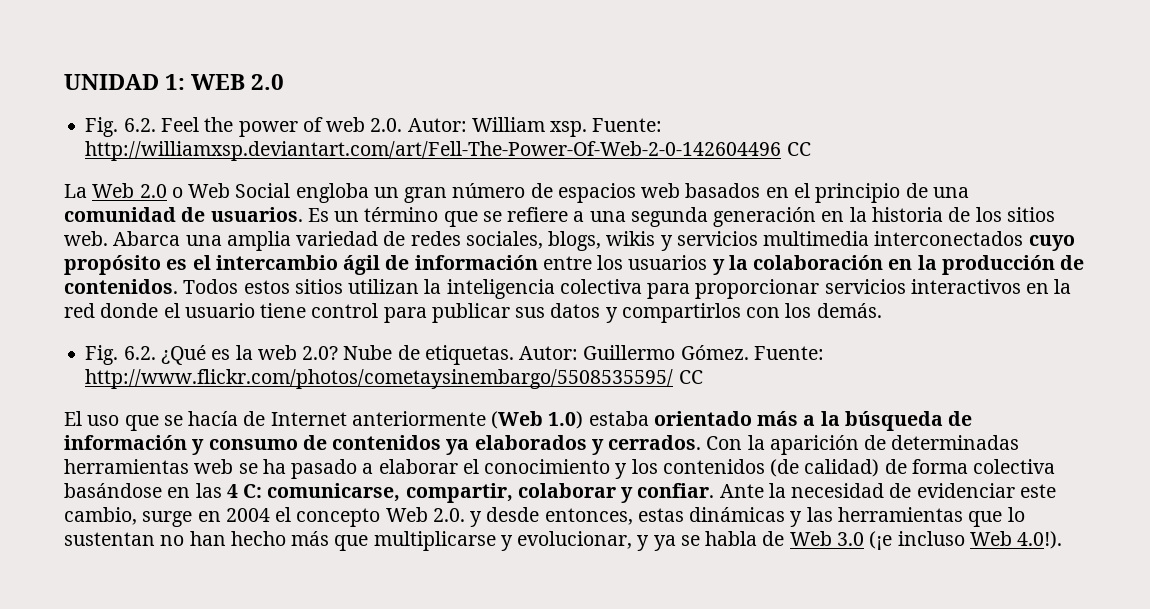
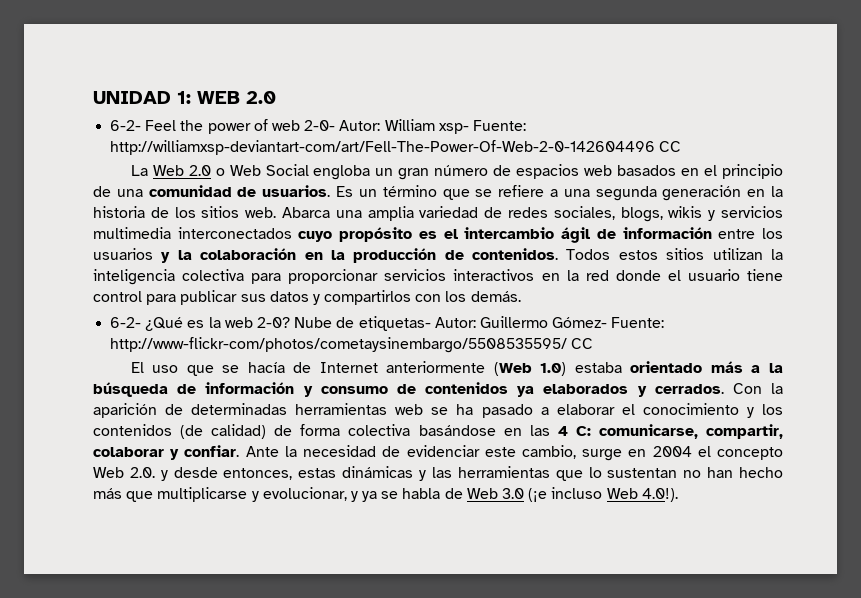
[85,117,156,137] Fig. 6.2. -> [110,120,142,131] 6-2-
[370,118,403,132] 2.0. -> [304,120,336,131] 2-0-
[550,118,663,137] [85,141,782,161] xsp. Fuente: http://williamxsp.deviantart.com/art/Fell-The-Power-Of-Web-2-0-142604496 -> [438,120,526,134] [110,140,656,155] xsp- Fuente: http://williamxsp-deviantart-com/art/Fell-The-Power-Of-Web-2-0-142604496
[85,345,156,365] Fig. 6.2. -> [110,317,142,328] 6-2-
[302,346,339,360] 2.0? -> [256,317,290,328] 2-0?
[424,345,514,365] etiquetas. -> [358,316,431,331] etiquetas-
[680,345,824,360] [85,369,674,389] Gómez. Fuente: http://www.flickr.com/photos/cometaysinembargo/5508535595/ -> [552,317,665,328] [110,337,568,353] Gómez- Fuente: http://www-flickr-com/photos/cometaysinembargo/5508535595/

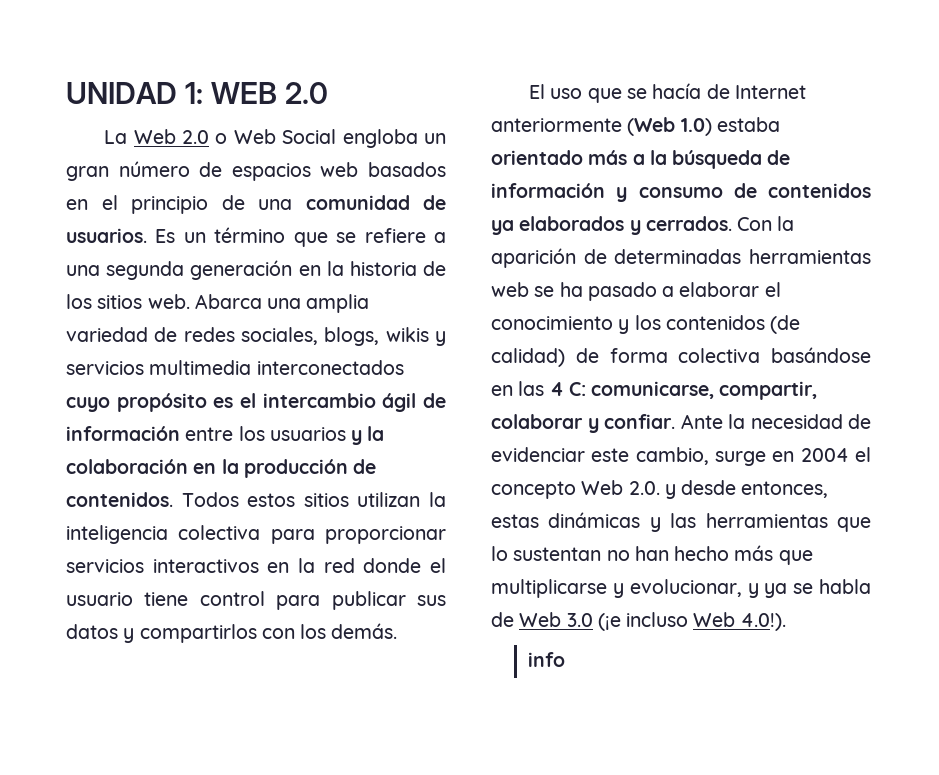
[110,119,526,134] [110,140,682,155] // 6-2- Feel the power of web 2-0- Autor: William xsp- Fuente: http://williamxsp-deviantart-com/art/Fell-The-Power-Of-Web-2-0-142604496 CC -> (328, 93) none
[110,316,665,331] [110,337,594,353] // 6-2- ¿Qué es la web 2-0? Nube de etiquetas- Autor: Guillermo Gómez- Fuente: http://www-flickr-com/photos/cometaysinembargo/5508535595/ CC -> (398, 631) none
(678, 495) none -> [527,652,565,667] // info

